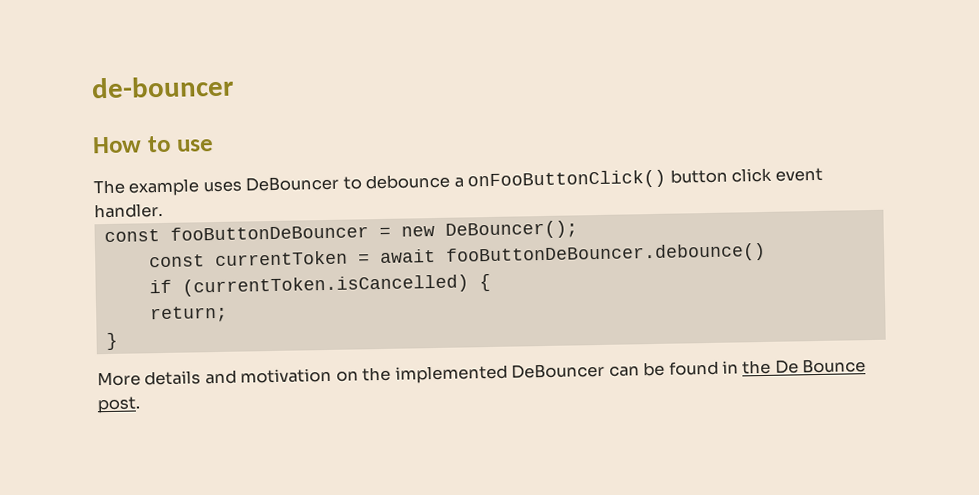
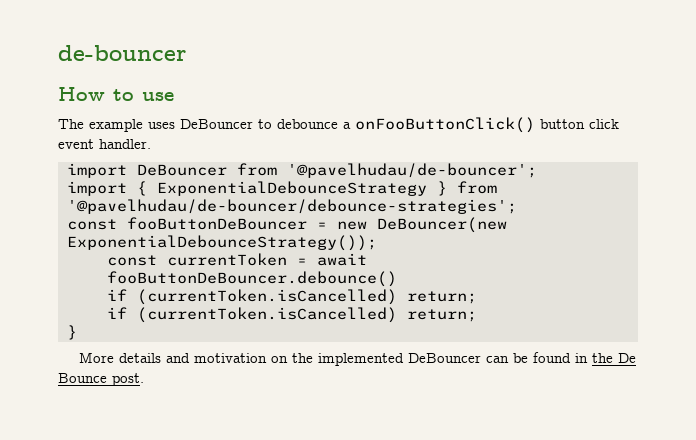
(163, 210) none -> [66,163,537,178] [66,181,497,196] [66,199,517,214] // import DeBouncer from '@pavelhudau/de-bouncer'; // import { ExponentialDebounceStrategy } from '@pavelhudau/de-bouncer/debounce-strategies';
[444,220,578,240] DeBouncer(); -> [376,217,507,233] [66,235,377,251] DeBouncer(new ExponentialDebounceStrategy());
[478,273,491,292] { // -> [406,291,477,304] [106,307,397,323] return; // if (currentToken.isCancelled)

